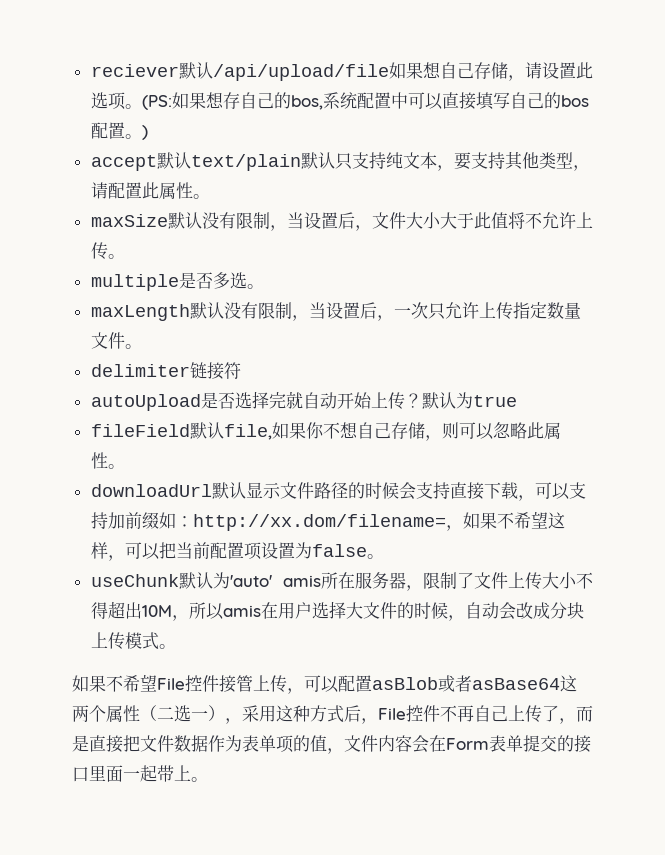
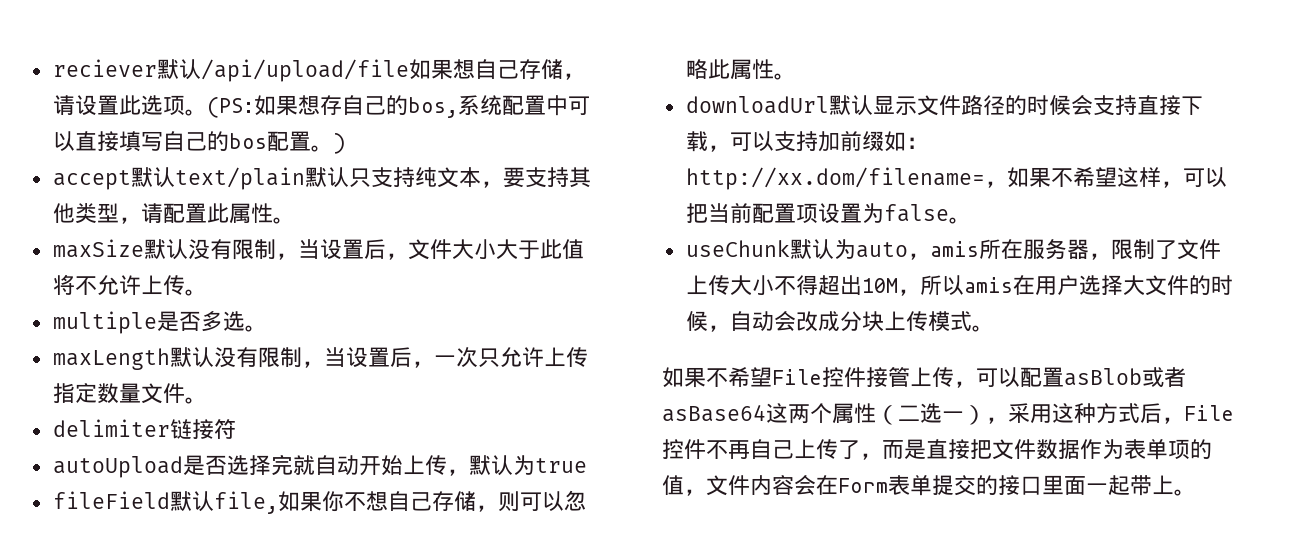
[404,393,422,408] ？ -> [446,469,469,476] ，
[229,575,272,587] 'auto' -> [855,242,930,260] auto，

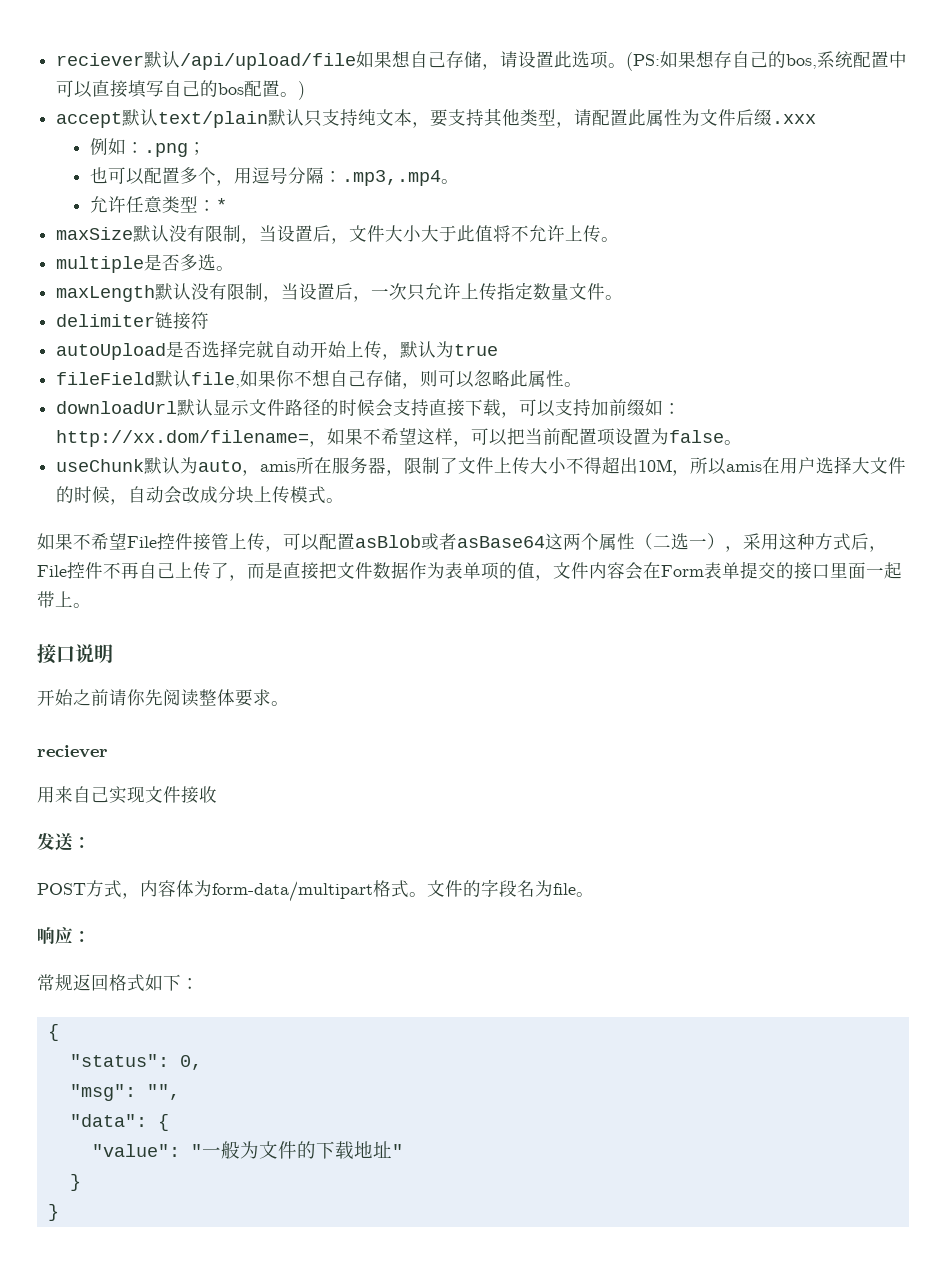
[272,217,295,224] 。 -> [682,109,817,126] [89,138,206,157] [89,167,459,186] [89,196,227,213] 为文件后缀.xxx // 例如：.png； // 也可以配置多个，用逗号分隔：.mp3,.mp4。 // 允许任意类型：*
(1196, 492) none -> [37,644,113,664] [37,689,289,707] [37,745,108,758] [37,786,217,804] [37,833,91,851] [37,879,594,902] [37,927,91,945] [37,973,199,992] [47,1024,59,1041] [69,1054,202,1070] [69,1084,180,1101] [69,1114,169,1131] [91,1141,403,1159] [69,1174,81,1191] [47,1204,59,1221] // 接口说明 // 开始之前请你先阅读整体要求。 // reciever // 用来自己实现文件接收 // 发送： // POST方式，内容体为form-data/multipart格式。文件的字段名为file。 // 响应： // 常规返回格式如下： // { // "status": 0, // "msg": "", // "data": { // "value": "一般为文件的下载地址" // } // }

